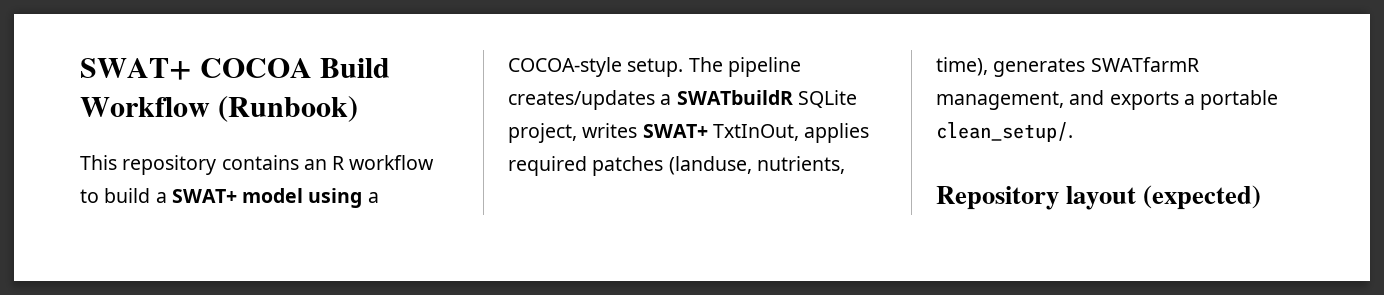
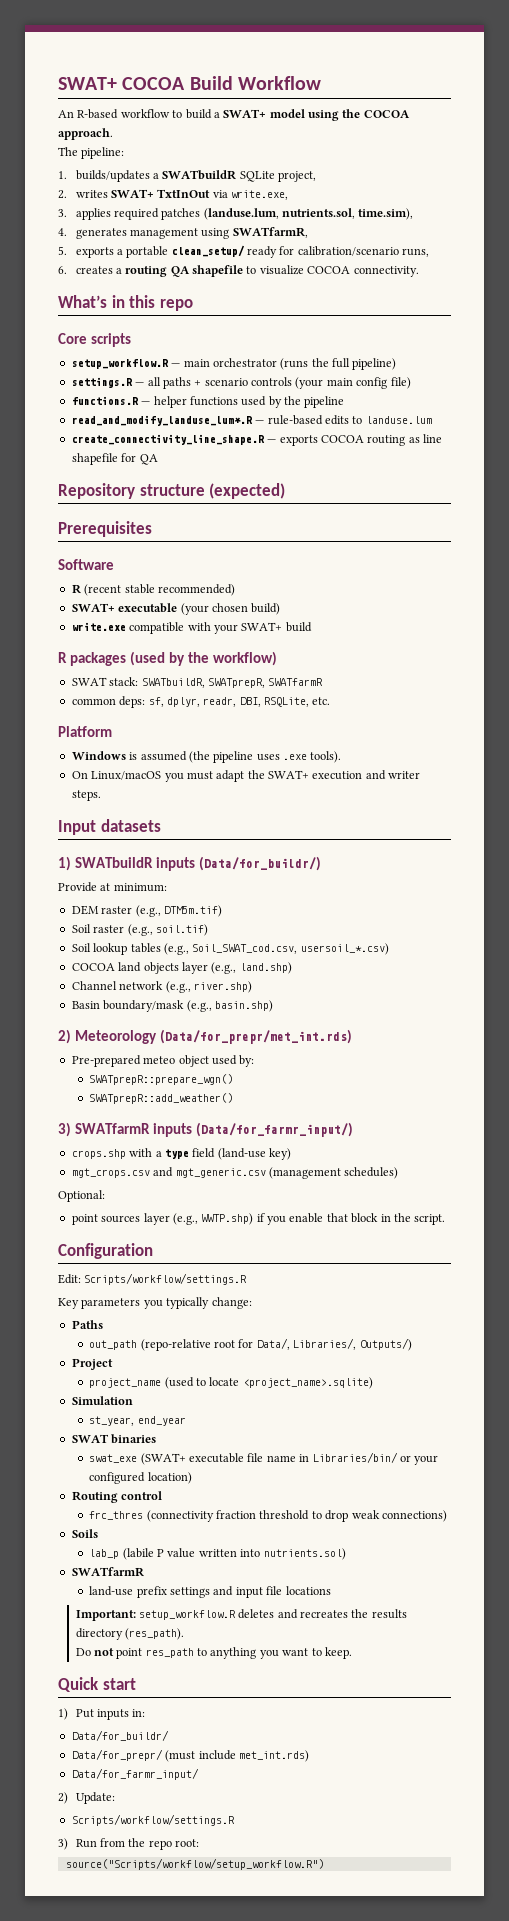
[218,96,359,122] [80,155,345,175] (Runbook) // This repository contains an R -> [58,109,119,119] // An R-based
[367,192,379,203] [508,57,801,77] [508,90,655,110] a COCOA-style setup. The pipeline creates/updates -> [342,109,410,118] [58,128,113,140] [58,147,125,159] [58,170,150,182] the COCOA approach. // The pipeline: // 1. builds/updates
(577, 133) none -> [58,190,67,199] // 2.
[712,123,870,143] [508,156,845,176] [936,57,1199,77] [936,90,1279,110] [936,122,1073,142] TxtInOut, applies required patches (landuse, nutrients, time), generates SWATfarmR management, and exports a portable clean_setup/. -> [157,189,289,200] [58,208,414,220] [58,227,308,239] [58,245,430,258] [58,265,419,277] [58,295,193,311] [58,333,131,347] [71,358,397,370] [71,377,411,389] [71,396,345,408] [71,415,432,426] [71,434,442,446] [71,453,158,465] TxtInOut via write.exe, // 3. applies required patches (landuse.lum, nutrients.sol, time.sim), // 4. generates management using SWATfarmR, // 5. exports a portable clean_setup/ ready for calibration/scenario runs, // 6. creates a routing QA shapefile to visualize COCOA connectivity. // What’s in this repo // Core scripts // setup_workflow.R — main orchestrator (runs the full pipeline) // settings.R — all paths + scenario controls (your main config file) // functions.R — helper functions used by the pipeline // read_and_modify_landuse_lum*.R — rule-based edits to landuse.lum // create_connectivity_line_shape.R — exports COCOA routing as line shapefile for QA
[1066,186,1137,210] layout -> [139,484,205,496] structure
(1262, 197) none -> [58,521,152,537] [58,559,114,570] [71,584,235,596] [71,603,281,615] [71,622,312,634] [58,651,277,666] [71,677,324,688] [71,696,331,708] [58,726,112,737] [71,751,342,763] [71,770,421,782] [71,790,101,801] [58,819,161,835] [58,856,321,871] [58,882,167,892] [71,905,222,917] [71,924,208,936] [71,943,389,955] [71,962,292,974] [71,981,252,993] [71,1000,273,1012] [58,1029,352,1044] [71,1055,255,1067] [89,1074,234,1085] [89,1093,234,1104] [58,1122,353,1137] [71,1148,291,1160] [71,1167,399,1179] [58,1190,105,1202] [71,1213,446,1225] [58,1243,153,1259] [58,1273,248,1285] [58,1297,252,1309] [71,1320,103,1329] [89,1338,412,1351] [71,1358,113,1370] [89,1377,373,1389] [71,1396,133,1405] [89,1416,186,1426] [71,1434,157,1444] [89,1452,439,1465] [89,1472,192,1484] [71,1491,163,1503] [89,1510,447,1522] [71,1529,98,1538] [89,1548,346,1560] [71,1567,144,1577] [89,1586,331,1598] [75,1609,407,1621] [75,1628,184,1640] [75,1647,352,1659] [58,1677,136,1692] [58,1708,146,1720] [71,1730,169,1741] [71,1749,309,1762] [71,1768,199,1780] [58,1792,115,1804] [71,1814,235,1826] [58,1838,200,1850] [65,1858,324,1870] // Prerequisites // Software // R (recent stable recommended) // SWAT+ executable (your chosen build) // write.exe compatible with your SWAT+ build // R packages (used by the workflow) // SWAT stack: SWATbuildR, SWATprepR, SWATfarmR // common deps: sf, dplyr, readr, DBI, RSQLite, etc. // Platform // Windows is assumed (the pipeline uses .exe tools). // On Linux/macOS you must adapt the SWAT+ execution and writer steps. // Input datasets // 1) SWATbuildR inputs (Data/for_buildr/) // Provide at minimum: // DEM raster (e.g., DTM5m.tif) // Soil raster (e.g., soil.tif) // Soil lookup tables (e.g., Soil_SWAT_cod.csv, usersoil_*.csv) // COCOA land objects layer (e.g., land.shp) // Channel network (e.g., river.shp) // Basin boundary/mask (e.g., basin.shp) // 2) Meteorology (Data/for_prepr/met_int.rds) // Pre-prepared meteo object used by: // SWATprepR::prepare_wgn() // SWATprepR::add_weather() // 3) SWATfarmR inputs (Data/for_farmr_input/) // crops.shp with a type field (land-use key) // mgt_crops.csv and mgt_generic.csv (management schedules) // Optional: // point sources layer (e.g., WWTP.shp) if you enable that block in the script. // Configuration // Edit: Scripts/workflow/settings.R // Key parameters you typically change: // Paths // out_path (repo-relative root for Data/, Libraries/, Outputs/) // Project // project_name (used to locate <project_name>.sqlite) // Simulation // st_year, end_year // SWAT binaries // swat_exe (SWAT+ executable file name in Libraries/bin/ or your configured location) // Routing control // frc_thres (connectivity fraction threshold to drop weak connections) // Soils // lab_p (labile P value written into nutrients.sol) // SWATfarmR // land-use prefix settings and input file locations // Important: setup_workflow.R deletes and recreates the results directory (res_path). // Do not point res_path to anything you want to keep. // Quick start // 1) Put inputs in: // Data/for_buildr/ // Data/for_prepr/ (must include met_int.rds) // Data/for_farmr_input/ // 2) Update: // Scripts/workflow/settings.R // 3) Run from the repo root: // source("Scripts/workflow/setup_workflow.R")

